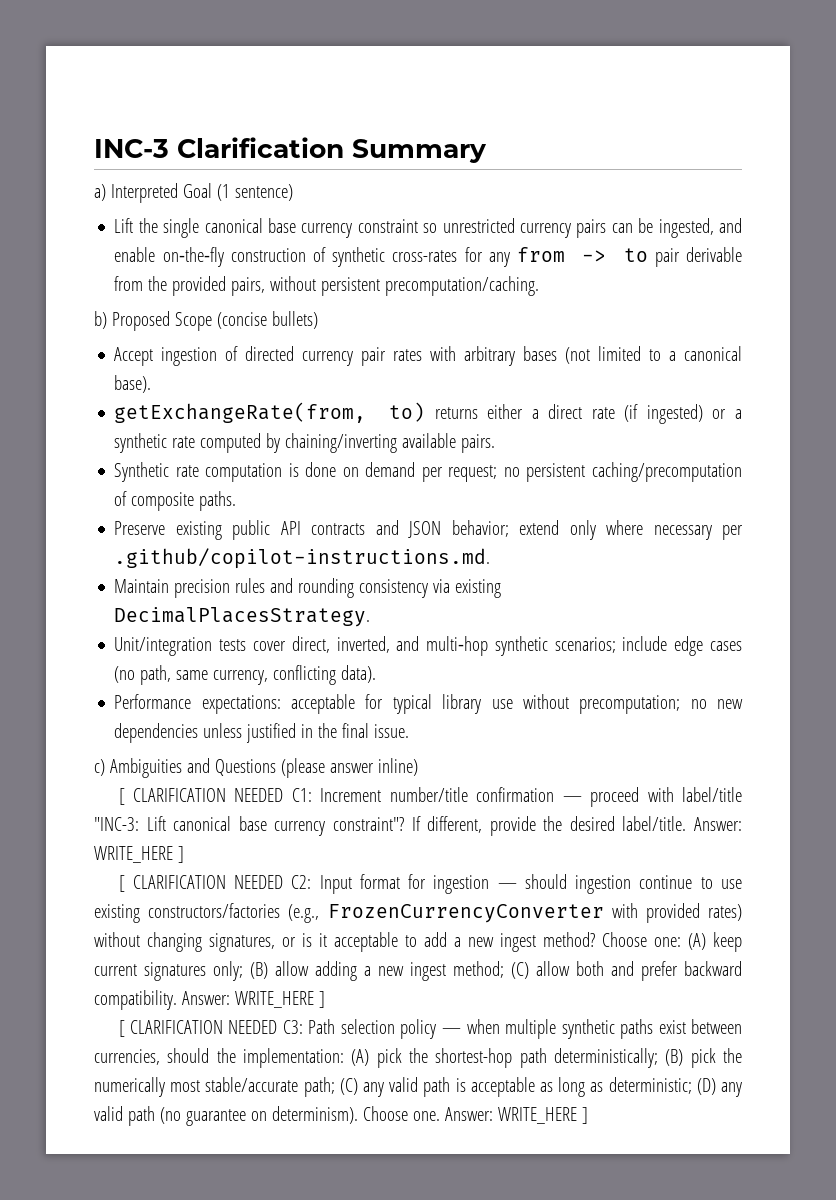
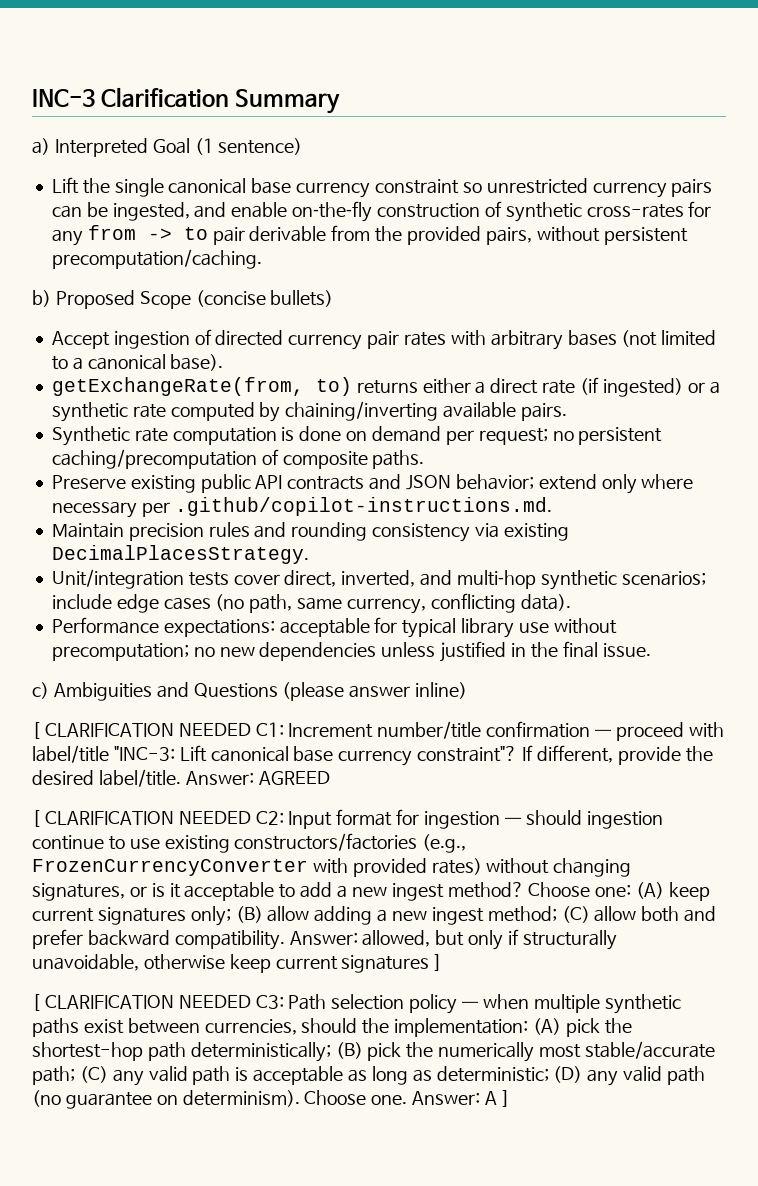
[94,846,184,863] WRITE_HERE ] -> [258,771,330,785] AGREED
[234,991,314,1008] WRITE_HERE -> [362,929,617,950] [32,954,430,973] allowed, but only if structurally unavoidable, otherwise keep current signatures
[497,1107,577,1124] WRITE_HERE -> [485,1091,498,1105] A

